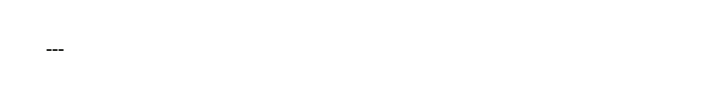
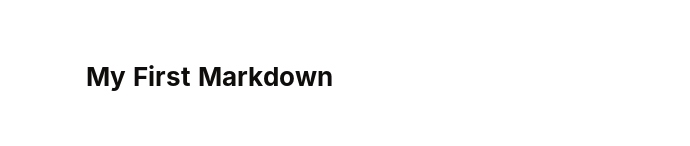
[46,49,64,56] --- -> [86,65,334,91] My First Markdown

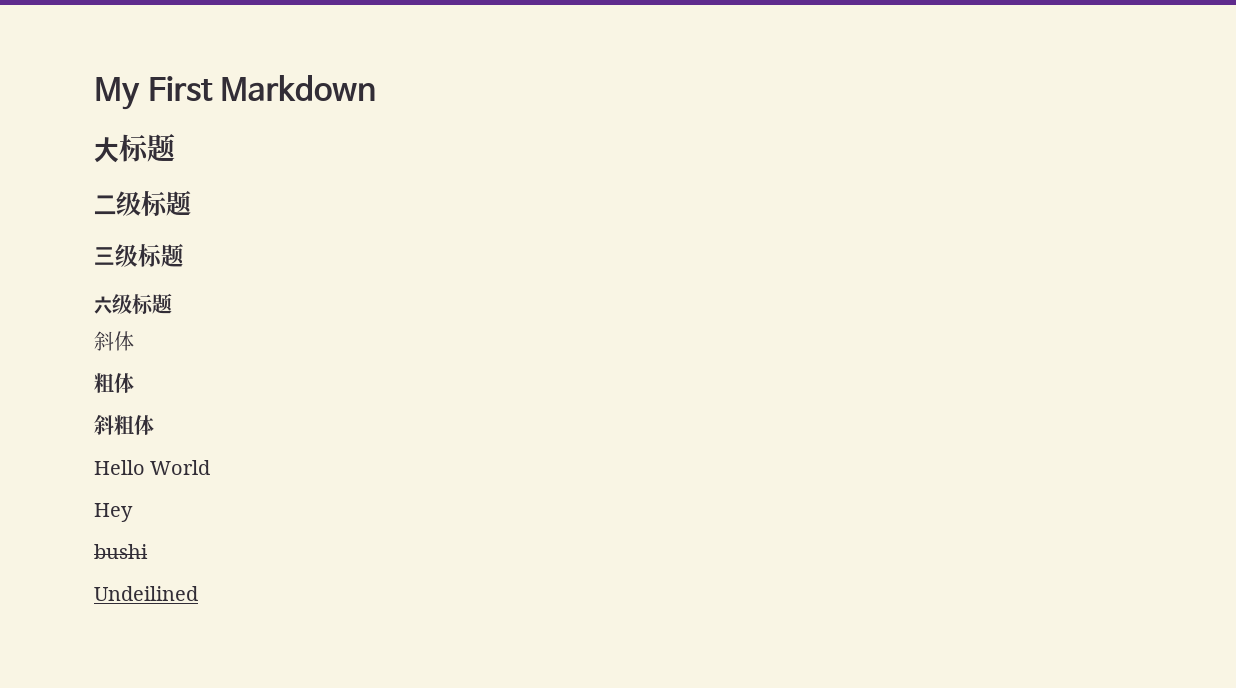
(334, 76) none -> [94,133,175,163] [94,190,191,217] [94,243,184,267] [94,293,172,315] [94,331,134,351] [94,373,134,393] [94,415,154,435] [94,460,211,475] [94,503,133,522] [94,544,148,559] [94,586,198,601] // 大标题 // 二级标题 // 三级标题 // 六级标题 // 斜体 // 粗体 // 斜粗体 // Hello World // Hey // bushi // Undeilined

